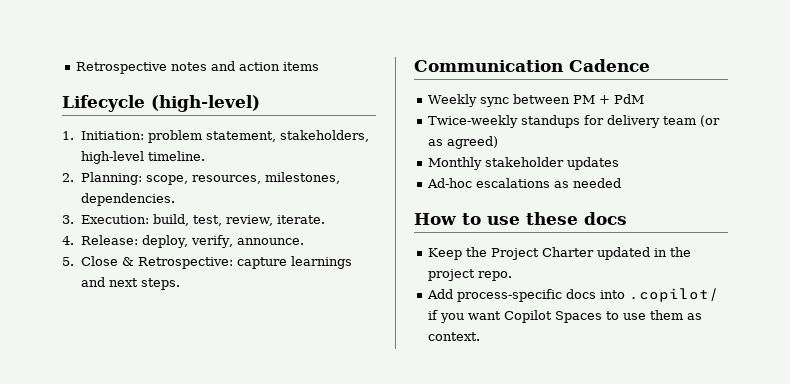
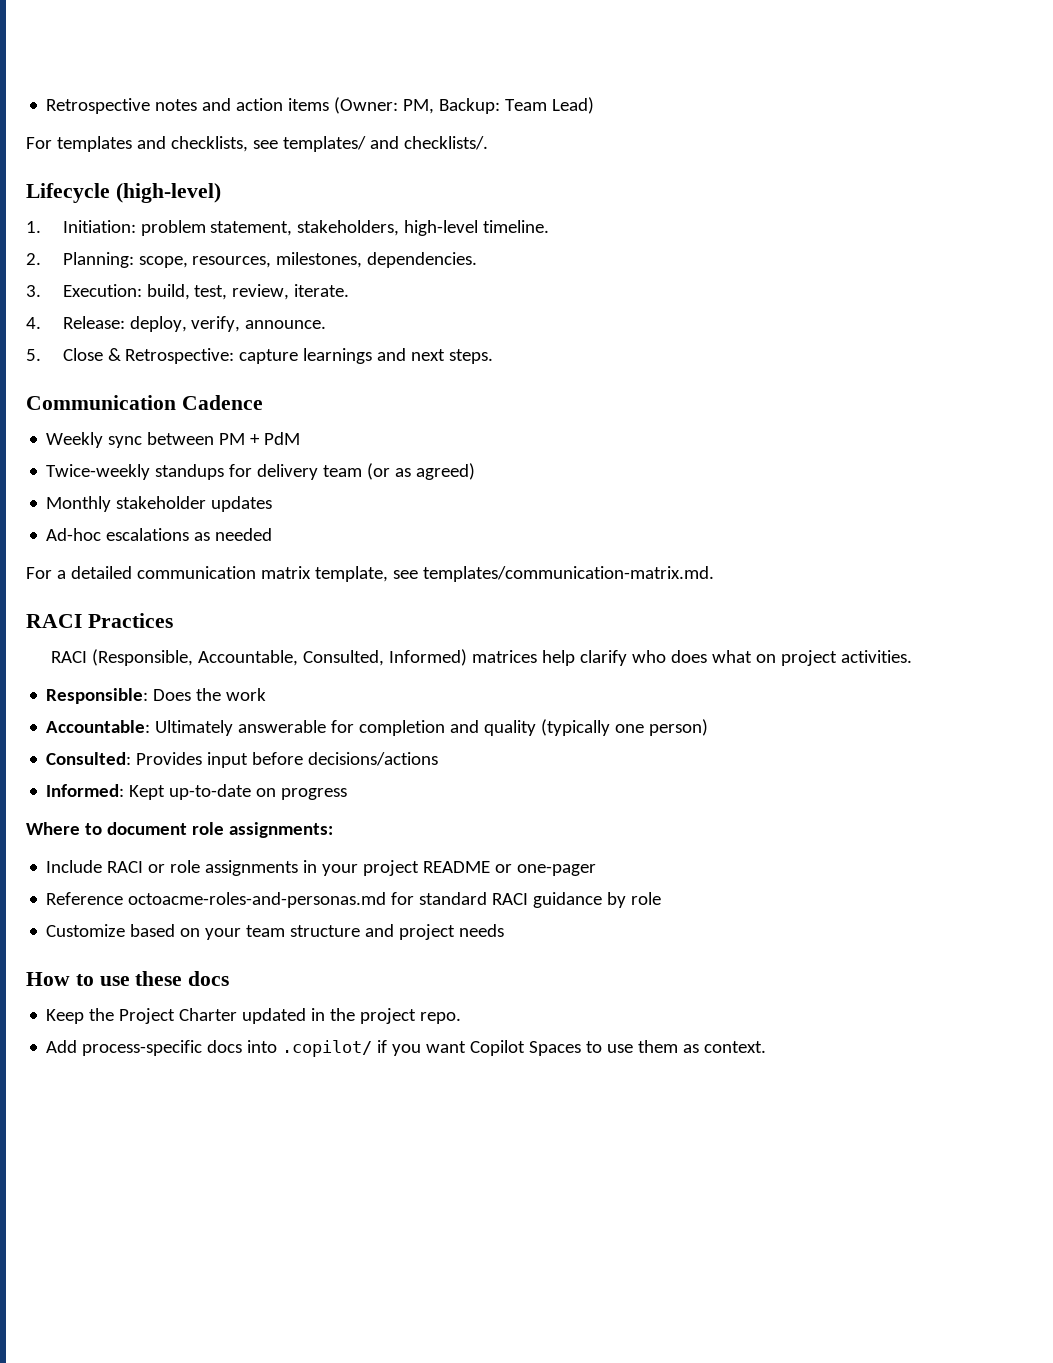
(320, 66) none -> [334,97,595,114] [26,136,488,152] (Owner: PM, Backup: Team Lead) // For templates and checklists, see templates/ and checklists/.
(622, 183) none -> [26,566,714,582] [26,613,173,628] [51,649,913,666] [46,688,267,704] [46,719,709,736] [46,752,439,768] [46,784,348,800] [26,822,333,838] [46,860,597,876] [46,892,662,908] [46,924,505,940] // For a detailed communication matrix template, see templates/communication-matrix.md. // RACI Practices // RACI (Responsible, Accountable, Consulted, Informed) matrices help clarify who does what on project activities. // Responsible: Does the work // Accountable: Ultimately answerable for completion and quality (typically one person) // Consulted: Provides input before decisions/actions // Informed: Kept up-to-date on progress // Where to document role assignments: // Include RACI or role assignments in your project README or one-pager // Reference octoacme-roles-and-personas.md for standard RACI guidance by role // Customize based on your team structure and project needs

